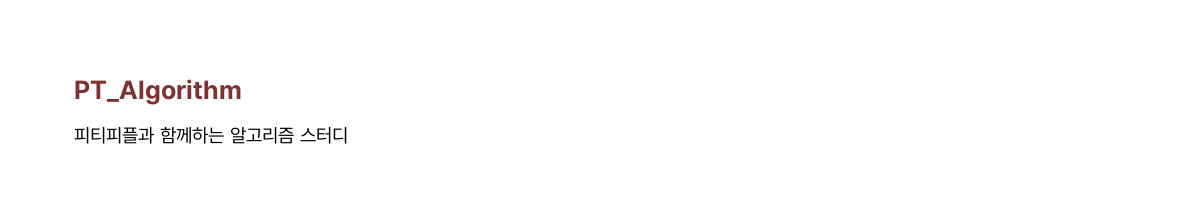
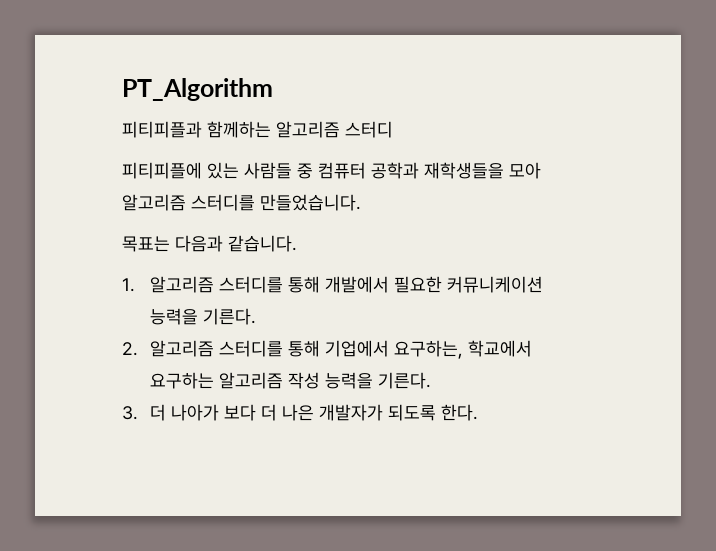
(348, 135) none -> [122,162,541,179] [122,194,361,211] [122,235,297,252] [122,276,544,293] [150,308,257,325] [122,340,533,359] [150,372,432,389] [122,404,479,421] // 피티피플에 있는 사람들 중 컴퓨터 공학과 재학생들을 모아 알고리즘 스터디를 만들었습니다. // 목표는 다음과 같습니다. // 1. 알고리즘 스터디를 통해 개발에서 필요한 커뮤니케이션 능력을 기른다. // 2. 알고리즘 스터디를 통해 기업에서 요구하는, 학교에서 요구하는 알고리즘 작성 능력을 기른다. // 3. 더 나아가 보다 더 나은 개발자가 되도록 한다.

